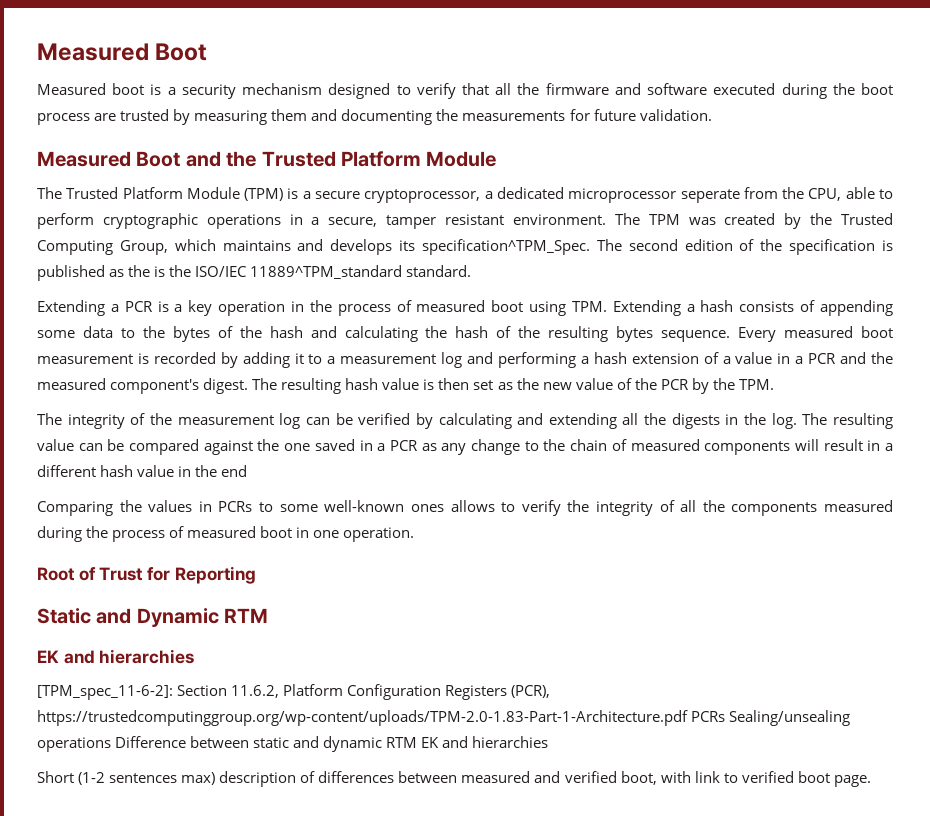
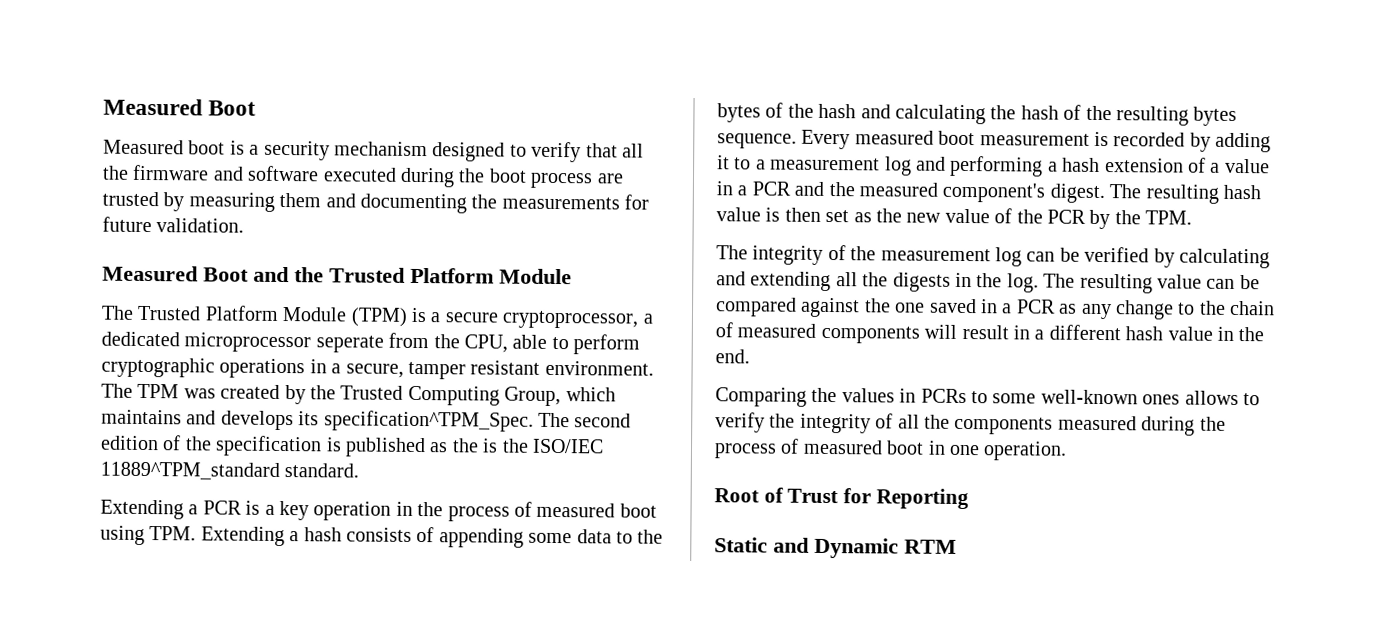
[221,465,248,477] end -> [715,349,750,364] end.
[37,649,195,664] [37,684,551,700] [37,710,851,726] [37,736,549,752] [37,771,871,787] // EK and hierarchies // [TPM_spec_11-6-2]: Section 11.6.2, Platform Configuration Registers (PCR), https://trustedcomputinggroup.org/wp-content/uploads/TPM-2.0-1.83-Part-1-Architecture.pdf PCRs Sealing/unsealing operations Difference between static and dynamic RTM EK and hierarchies // Short (1-2 sentences max) description of differences between measured and verified boot, with link to verified boot page. -> (957, 546) none

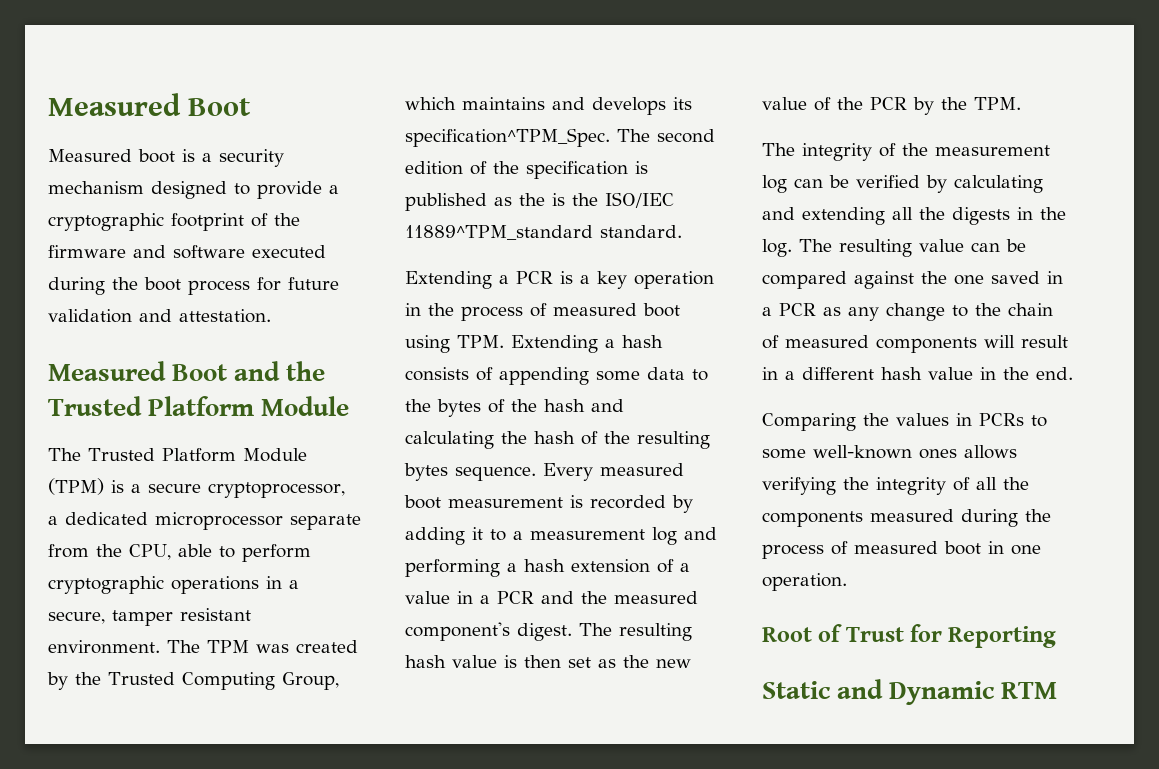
[531,141,644,163] verify that all -> [257,181,339,199] [48,213,268,231] provide a cryptographic footprint of
[596,173,624,184] [102,191,650,214] [102,216,245,233] are trusted by measuring them and documenting the measurements for future validation. -> [257,277,339,291] [48,309,271,323] for future validation and attestation.
[315,335,384,353] seperate -> [290,514,361,530] separate
[1243,393,1260,406] [715,412,765,433] to verify -> [762,477,836,495] verifying

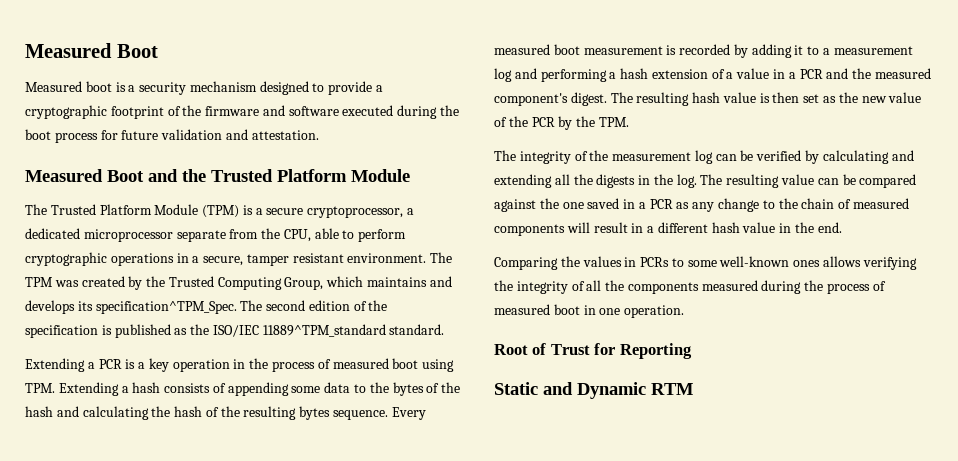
[552,193,598,206] is the -> (210, 329) none

